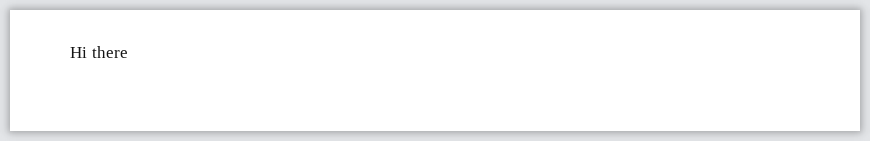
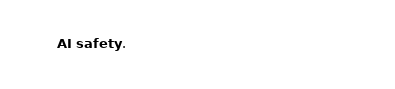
[70,46,128,58] Hi there -> [57,38,126,51] AI safety.

